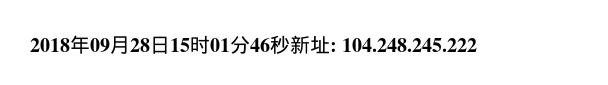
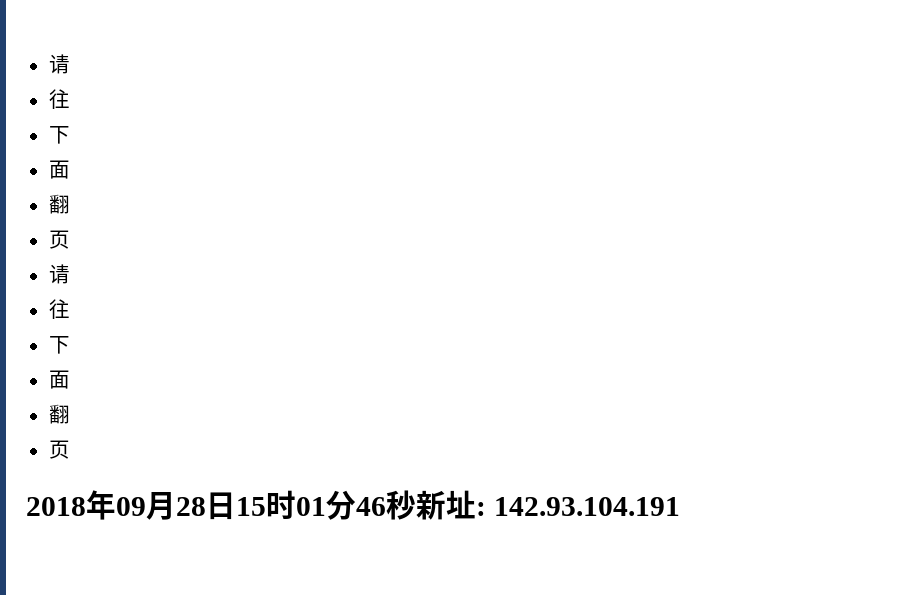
(30, 45) none -> [48,54,70,74] [48,89,70,109] [48,126,70,144] [48,160,70,179] [48,194,70,214] [48,230,70,249] [48,264,70,284] [48,299,70,319] [48,336,70,354] [48,370,70,389] [48,404,70,424] [48,440,70,459] 请 // 往 // 下 // 面 // 翻 // 页 // 请 // 往 // 下 // 面 // 翻 // 页 //
[342,38,478,52] 104.248.245.222 -> [493,497,680,516] 142.93.104.191

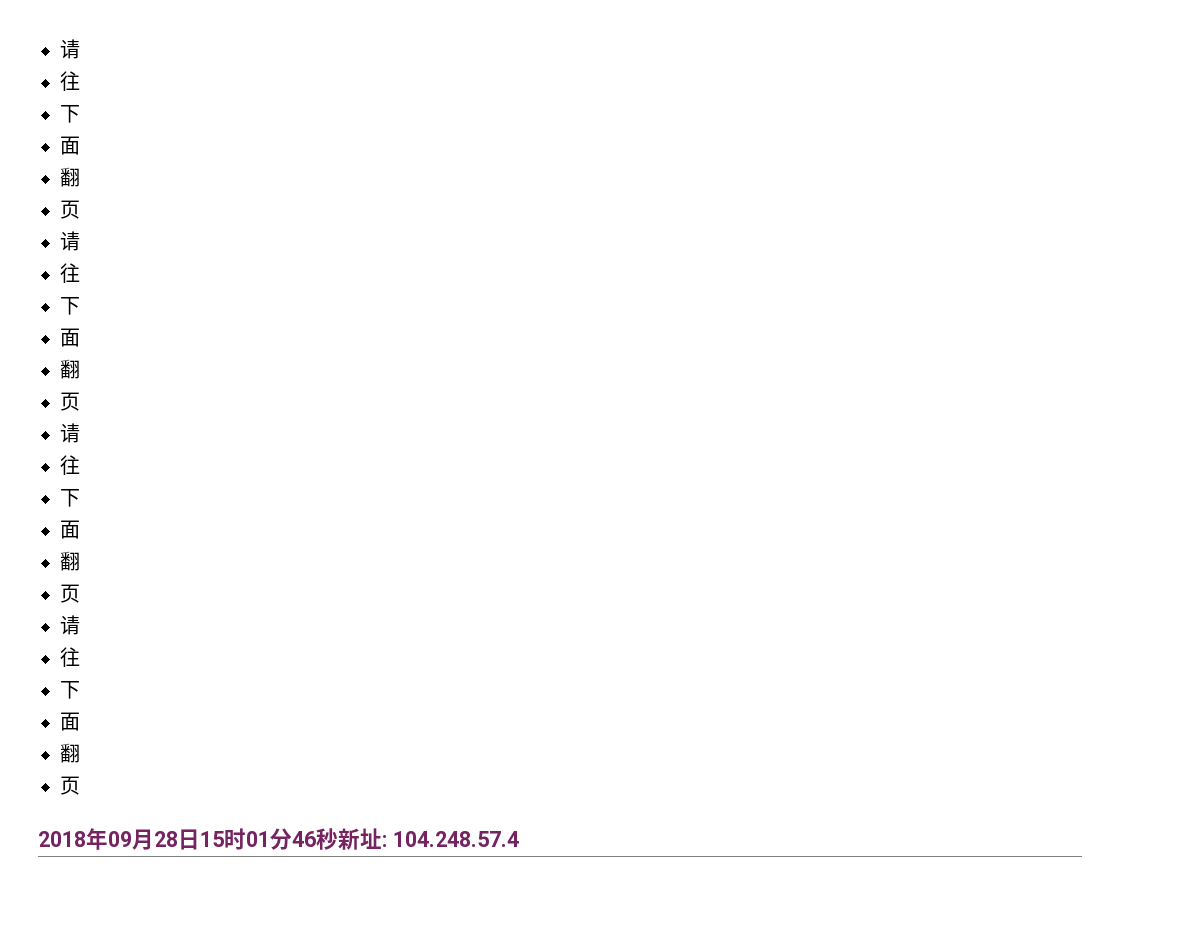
[48,54,70,74] [48,89,70,109] [48,126,70,144] [48,160,70,179] [48,194,70,214] [48,230,70,249] [48,264,70,284] [48,299,70,319] [48,336,70,354] [48,370,70,389] [48,404,70,424] [48,440,70,459] 请 // 往 // 下 // 面 // 翻 // 页 // 请 // 往 // 下 // 面 // 翻 // 页 -> [60,39,80,59] [60,71,80,91] [60,105,80,123] [60,136,80,155] [60,167,80,187] [60,200,80,219] [60,231,80,251] [60,263,80,283] [60,297,80,315] [60,328,80,347] [60,359,80,379] [60,392,80,411] [60,423,80,443] [60,455,80,475] [60,489,80,507] [60,520,80,539] [60,551,80,571] [60,584,80,603] [60,615,80,635] [60,647,80,667] [60,681,80,699] [60,712,80,731] [60,743,80,763] [60,776,80,795] 请 // 往 // 下 // 面 // 翻 // 页 // 请 // 往 // 下 // 面 // 翻 // 页 // 请 // 往 // 下 // 面 // 翻 // 页 // 请 // 往 // 下 // 面 // 翻 // 页
[493,497,680,516] 142.93.104.191 -> [392,831,519,847] 104.248.57.4

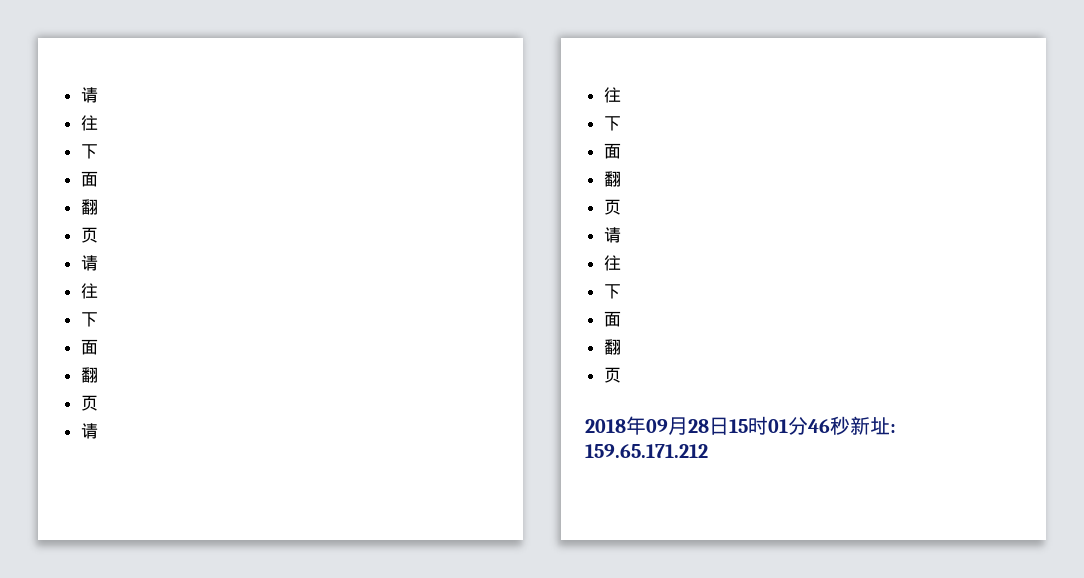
[392,831,519,847] 104.248.57.4 -> [585,444,708,458] 159.65.171.212

